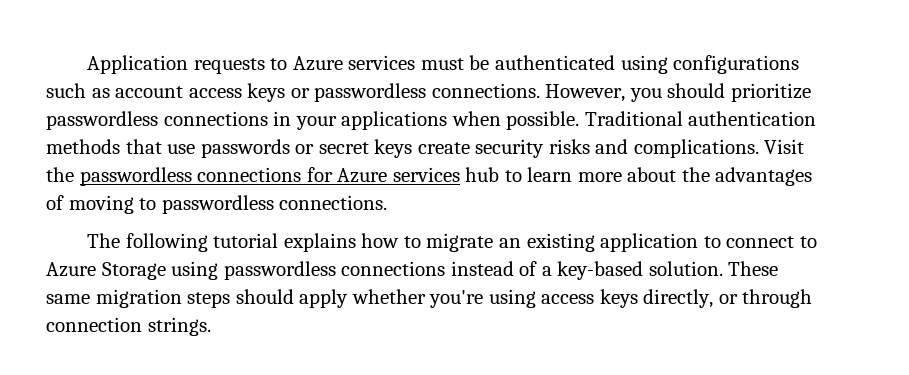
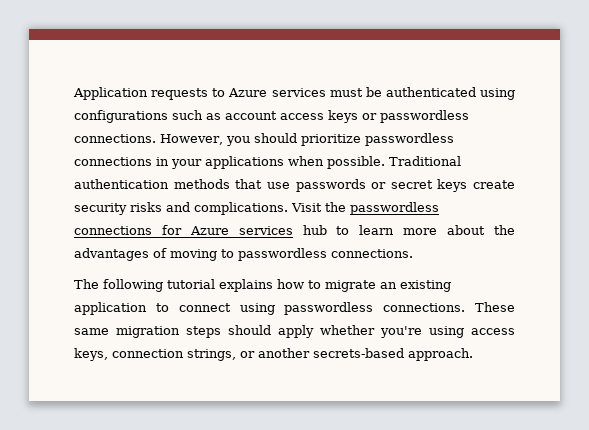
[799,236,817,248] [46,261,723,280] to Azure Storage using passwordless connections instead of a key-based solution. -> [239,302,466,315] using passwordless connections.
[599,289,813,308] [46,317,211,336] keys directly, or through connection strings. -> [74,348,473,361] keys, connection strings, or another secrets-based approach.

